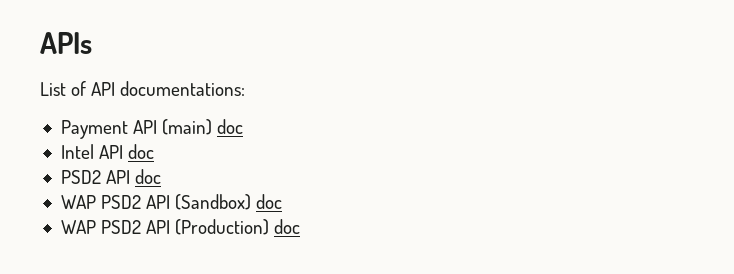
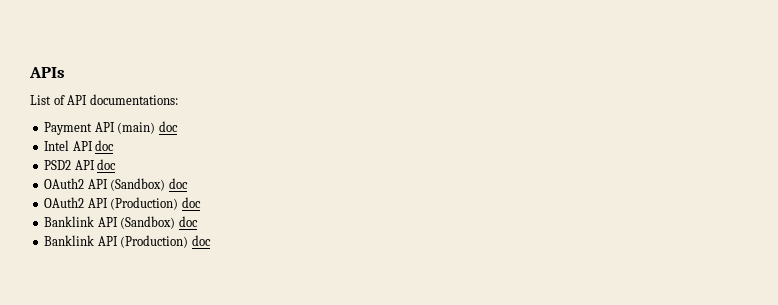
[60,194,283,210] [60,219,301,235] WAP PSD2 API (Sandbox) doc // WAP PSD2 API (Production) doc -> [44,178,188,191] [44,197,201,210] [44,216,198,229] [44,235,211,248] OAuth2 API (Sandbox) doc // OAuth2 API (Production) doc // Banklink API (Sandbox) doc // Banklink API (Production) doc

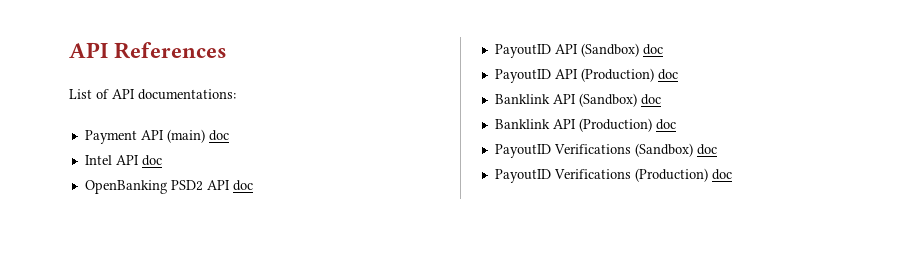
[29,67,65,78] APIs -> [69,42,228,59] API References
(115, 145) none -> [84,180,167,194] OpenBanking
[44,178,188,191] [44,197,85,208] OAuth2 API (Sandbox) doc // OAuth2 -> [494,43,663,58] [494,69,551,83] PayoutID API (Sandbox) doc // PayoutID
(211, 240) none -> [494,143,717,158] [494,168,732,183] // PayoutID Verifications (Sandbox) doc // PayoutID Verifications (Production) doc

